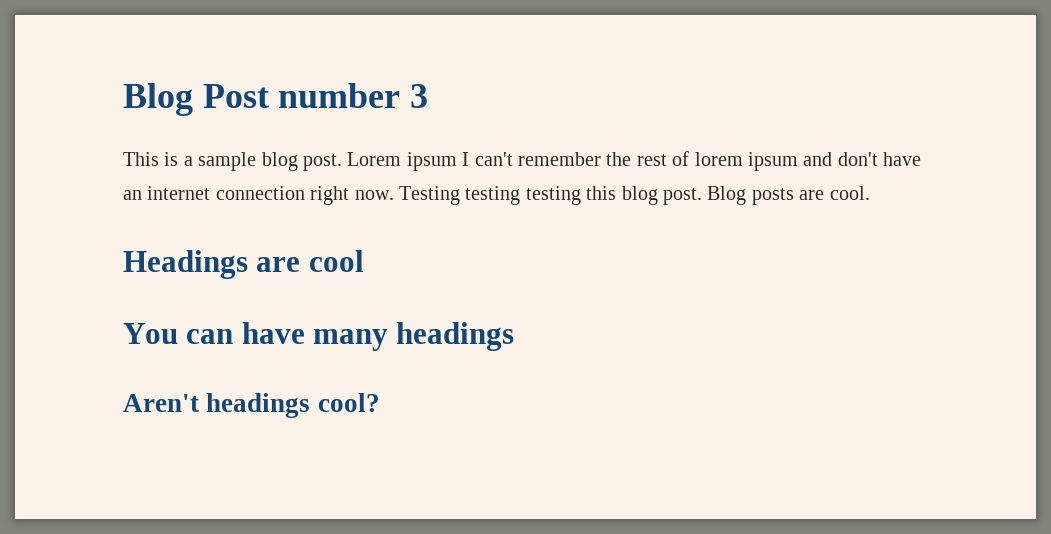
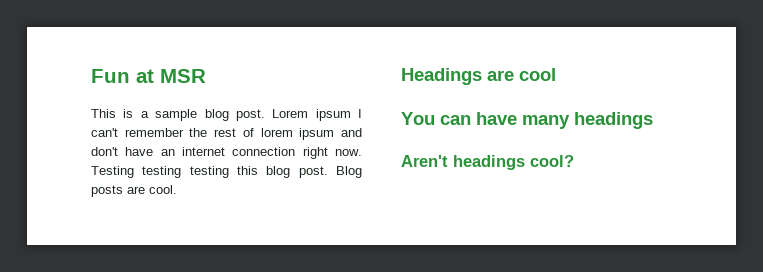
[123,83,429,116] Blog Post number 3 -> [91,69,206,83] Fun at MSR

